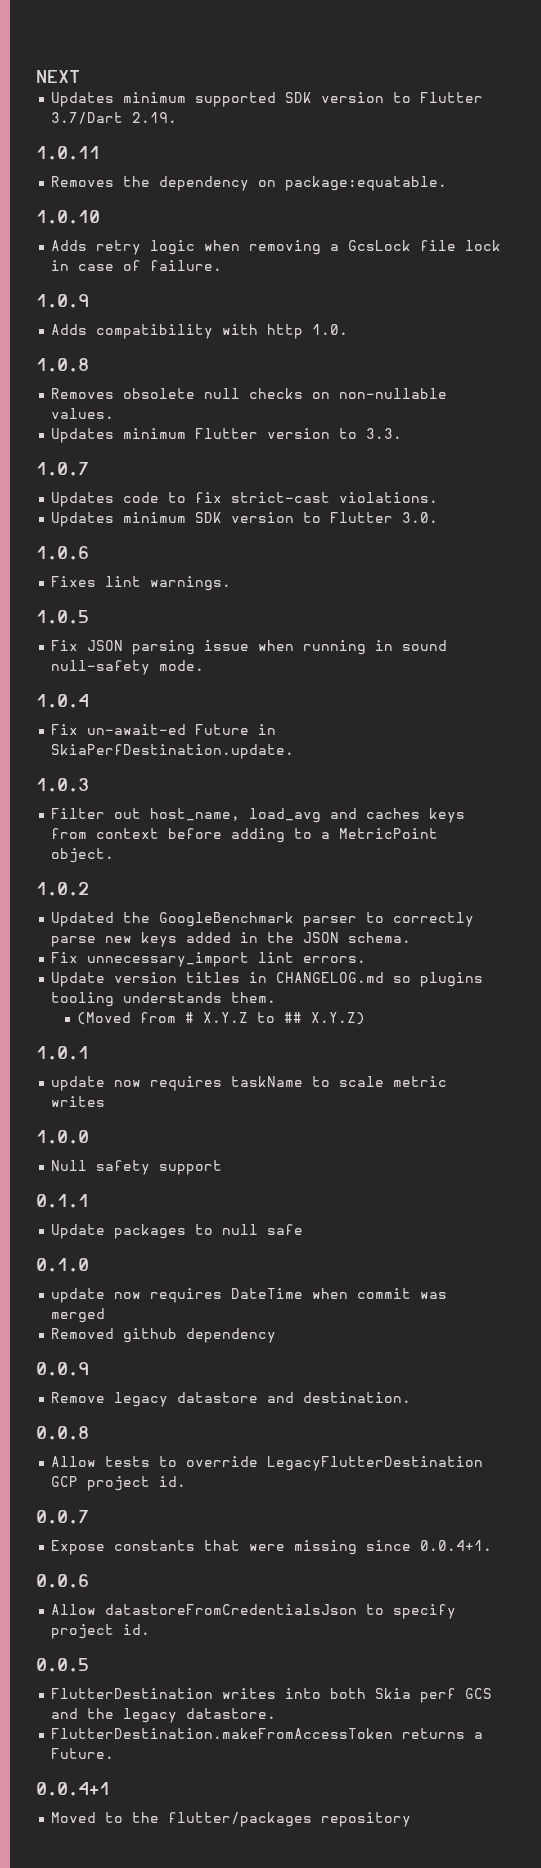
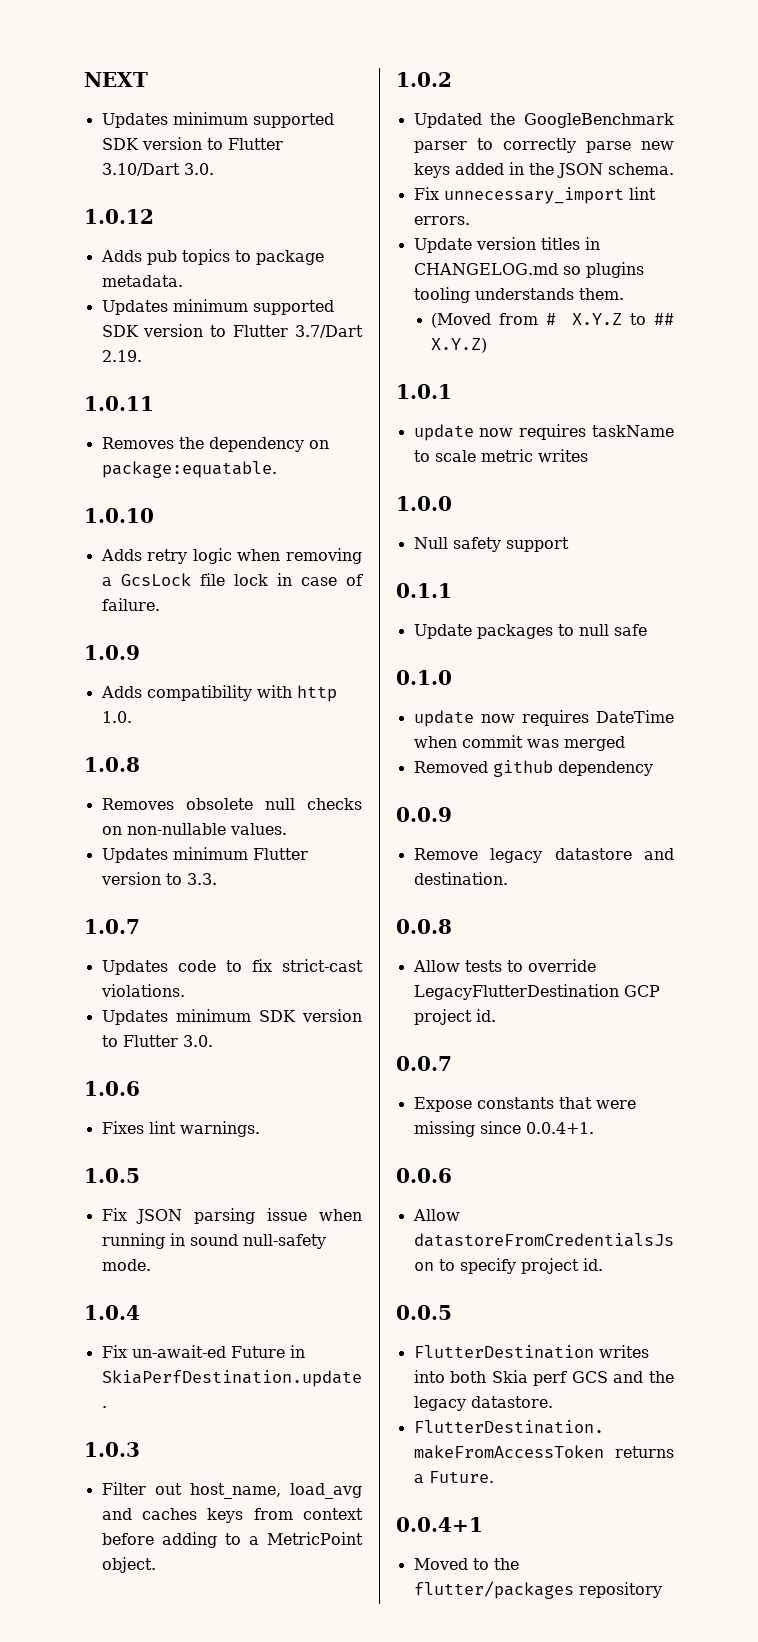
(80, 76) none -> [101,112,334,128] [101,137,283,150] [101,163,214,176] [84,209,154,224] [100,249,324,265] [101,275,183,287] // Updates minimum supported SDK version to Flutter 3.10/Dart 3.0. // 1.0.12 // Adds pub topics to package metadata.

